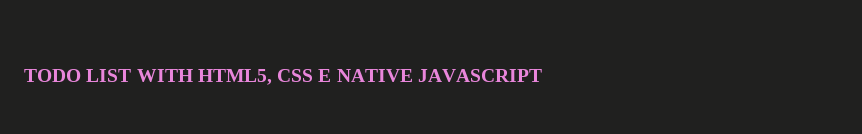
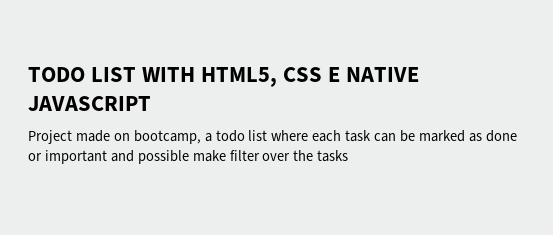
(542, 75) none -> [28,130,517,144] [28,150,349,164] // Project made on bootcamp, a todo list where each task can be marked as done or important and possible make filter over the tasks

